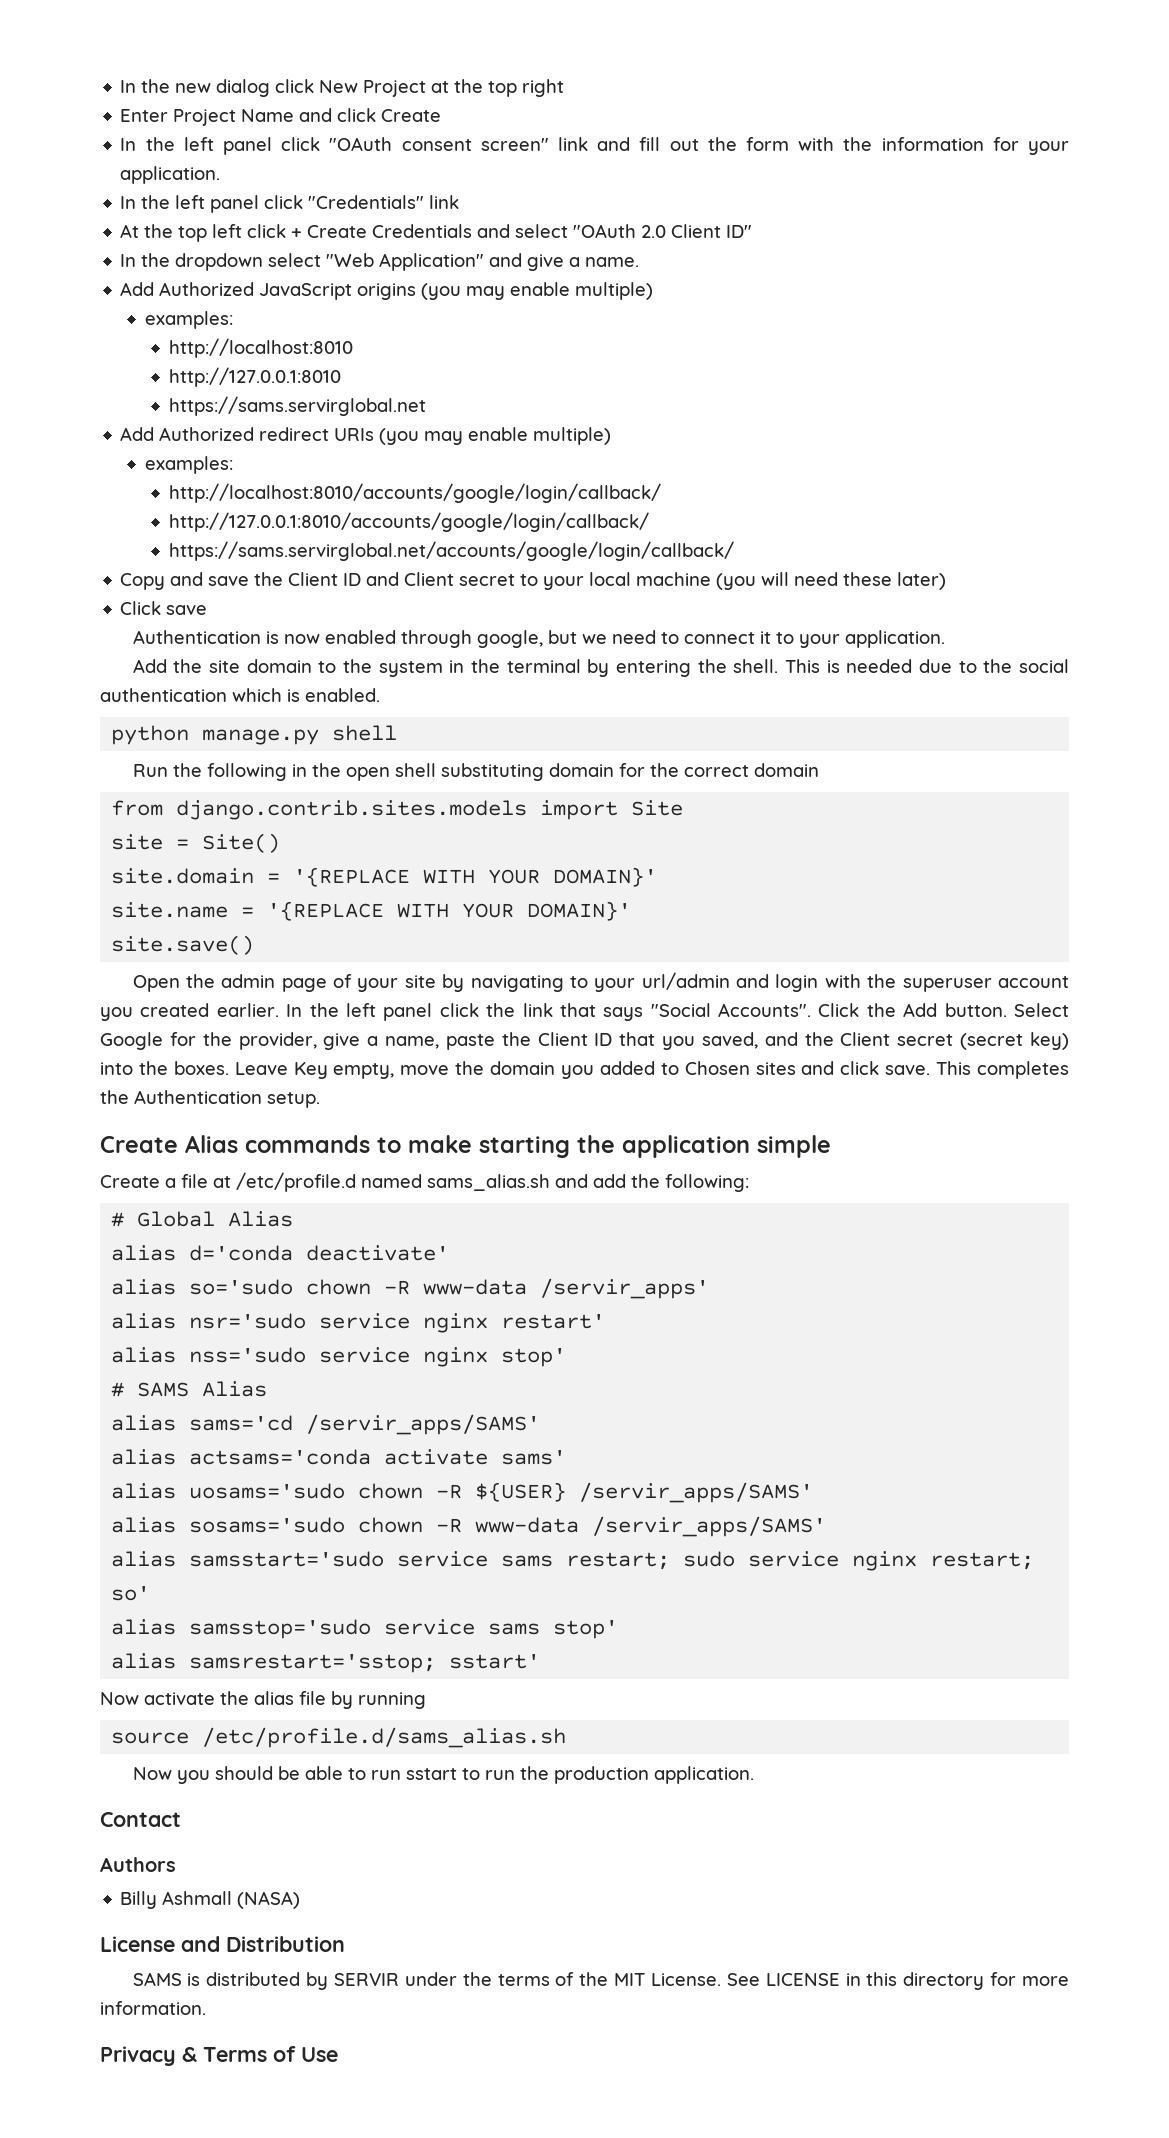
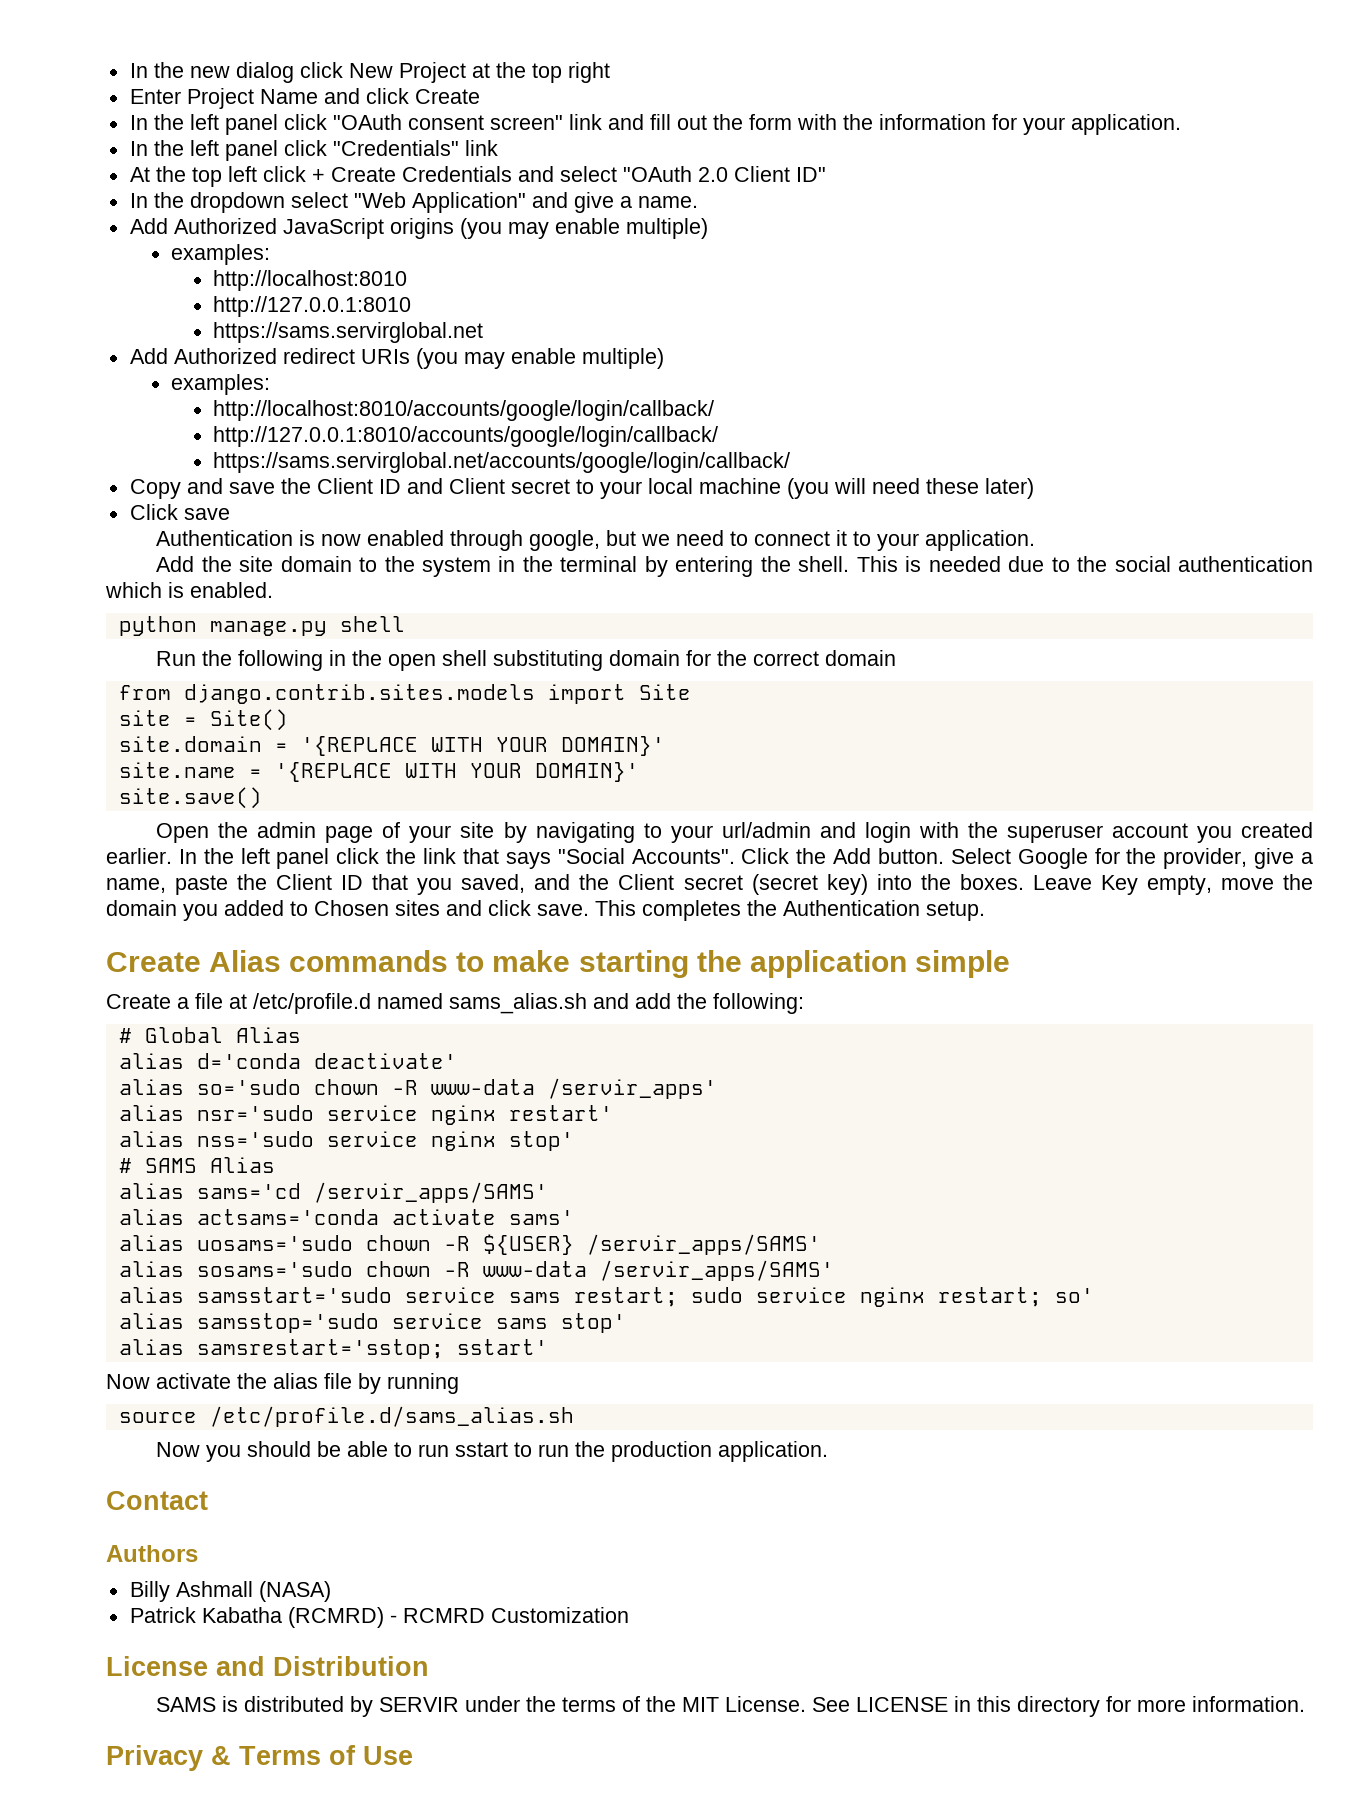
(301, 1900) none -> [129,1607,629,1628] // Patrick Kabatha (RCMRD) - RCMRD Customization

